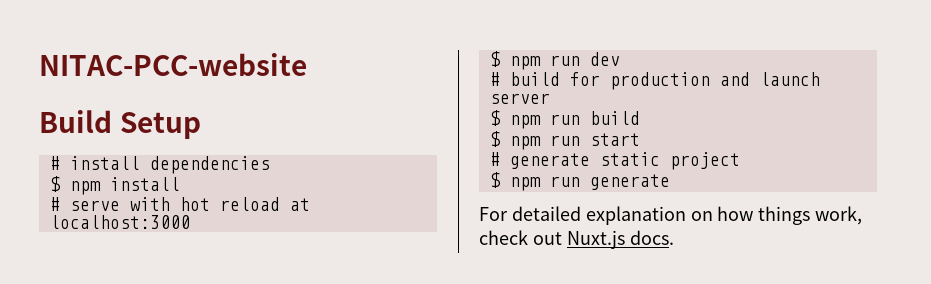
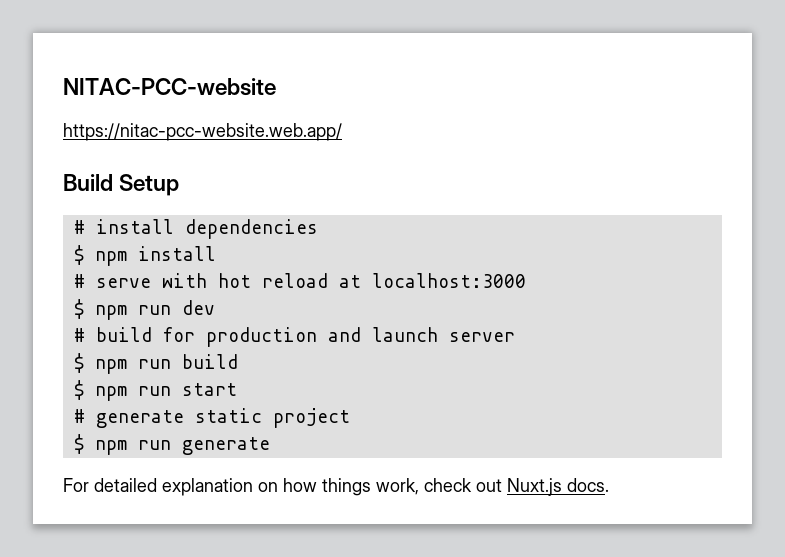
(307, 64) none -> [63,123,342,141] // https://nitac-pcc-website.web.app/

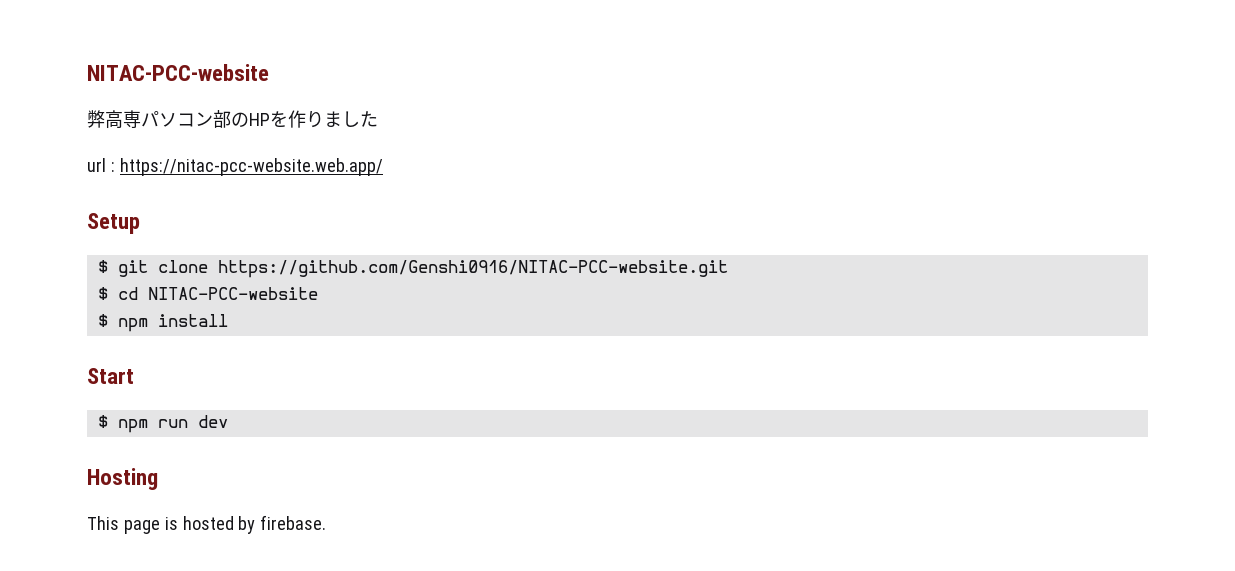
[63,78,276,96] NITAC-PCC-website // -> [87,64,269,81] [87,110,378,129] [87,158,115,172] NITAC-PCC-website // 弊高専パソコン部のHPを作りました // url :
[63,174,113,191] Build -> (383, 167) none
[73,219,318,239] [73,245,216,266] [73,273,526,288] [73,299,215,320] [73,327,515,347] [73,353,238,374] [73,380,237,401] [73,408,350,428] [73,434,270,455] [63,478,609,496] # install dependencies // $ npm install // # serve with hot reload at localhost:3000 // $ npm run dev // # build for production and launch server // $ npm run build // $ npm run start // # generate static project // $ npm run generate // For detailed explanation on how things work, check out Nuxt.js docs. -> [97,260,728,278] [97,287,318,300] [97,314,228,332] [87,368,134,384] [97,415,228,433] [87,468,158,490] [87,515,327,534] $ git clone https://github.com/Genshi0916/NITAC-PCC-website.git // $ cd NITAC-PCC-website // $ npm install // Start // $ npm run dev // Hosting // This page is hosted by firebase.

